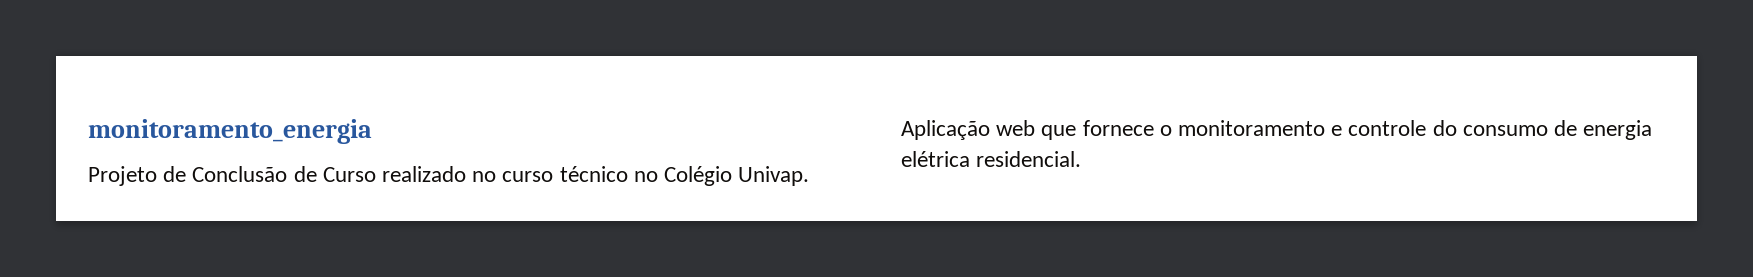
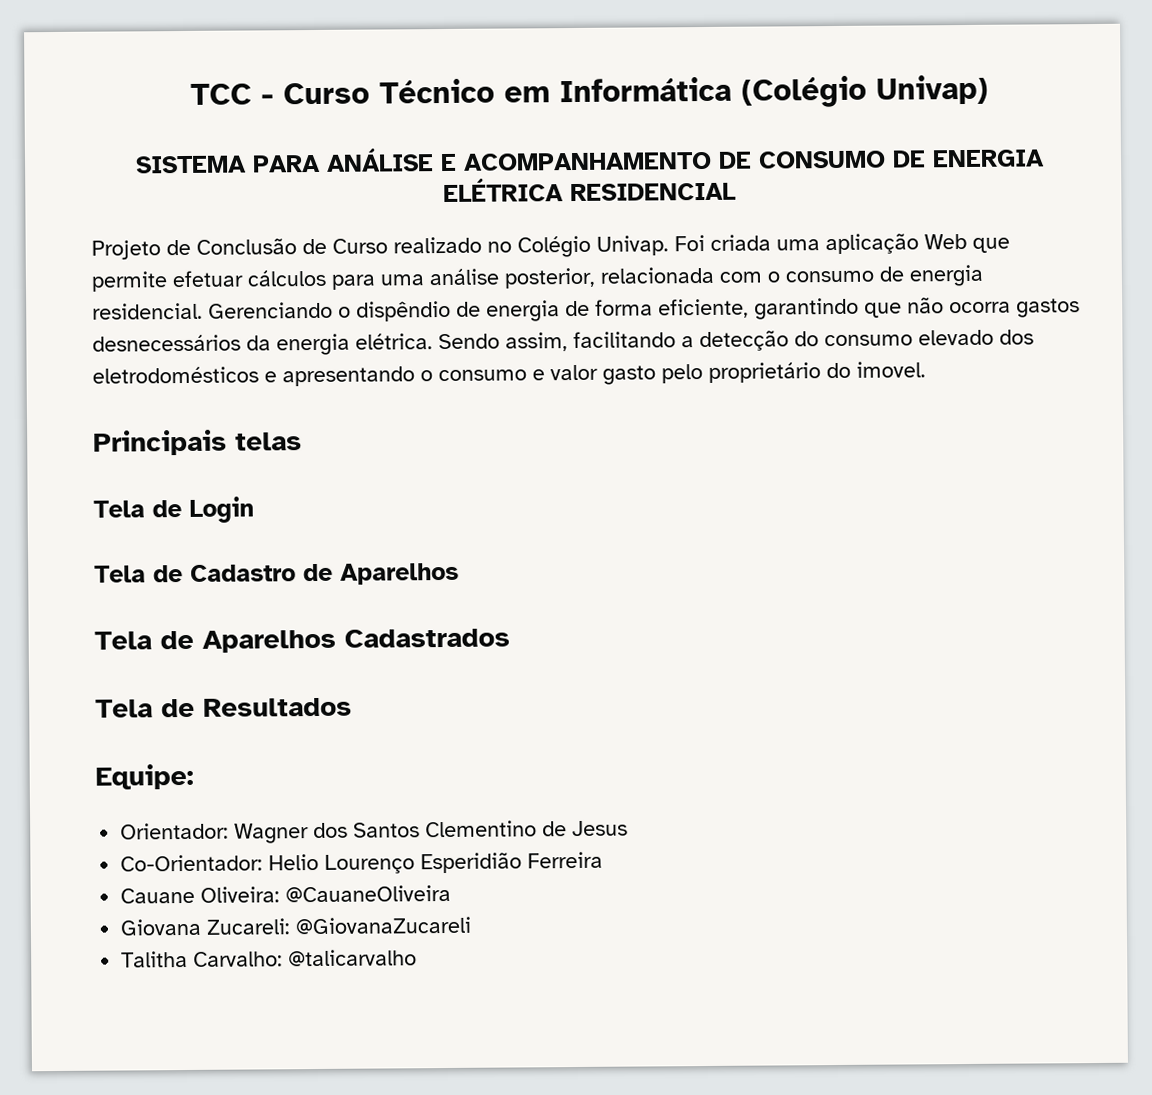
[88,119,372,144] monitoramento_energia -> [189,74,988,108] [134,148,1045,174] [443,178,737,203] TCC - Curso Técnico em Informática (Colégio Univap) // SISTEMA PARA ANÁLISE E ACOMPANHAMENTO DE CONSUMO DE ENERGIA ELÉTRICA RESIDENCIAL
[502,166,810,186] [901,120,1653,140] [901,151,1082,167] curso técnico no Colégio Univap. Aplicação web que fornece o monitoramento e controle do consumo de energia elétrica residencial. -> [517,233,1010,258] [91,264,984,292] [92,297,1080,322] [92,329,1034,356] [92,361,926,387] [93,429,302,456] [93,496,254,523] [94,562,459,585] [94,628,510,653] [95,697,352,718] [95,763,194,790] [120,820,629,844] [120,851,604,874] [120,884,452,904] [120,916,472,936] [121,949,418,968] Colégio Univap. Foi criada uma aplicação Web que permite efetuar cálculos para uma análise posterior, relacionada com o consumo de energia residencial. Gerenciando o dispêndio de energia de forma eficiente, garantindo que não ocorra gastos desnecessários da energia elétrica. Sendo assim, facilitando a detecção do consumo elevado dos eletrodomésticos e apresentando o consumo e valor gasto pelo proprietário do imovel. // Principais telas // Tela de Login // Tela de Cadastro de Aparelhos // Tela de Aparelhos Cadastrados // Tela de Resultados // Equipe: // Orientador: Wagner dos Santos Clementino de Jesus // Co-Orientador: Helio Lourenço Esperidião Ferreira // Cauane Oliveira: @CauaneOliveira // Giovana Zucareli: @GiovanaZucareli // Talitha Carvalho: @talicarvalho

